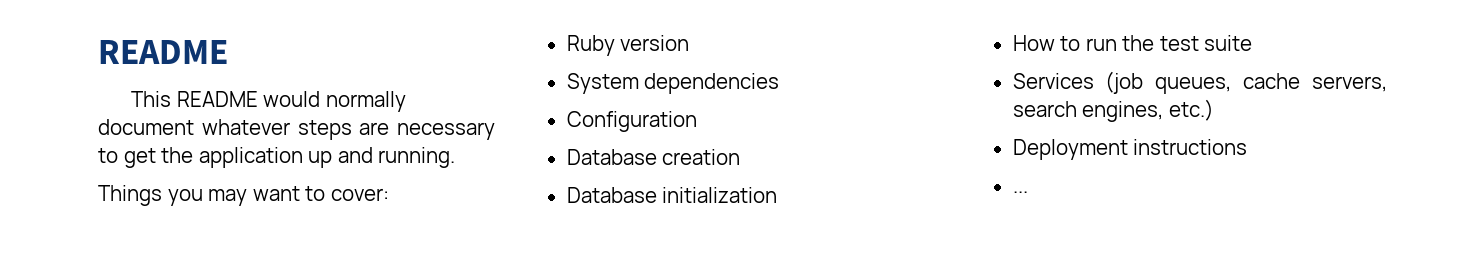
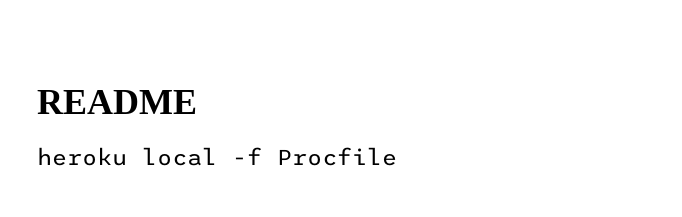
[131,91,406,112] [98,119,495,140] [98,147,456,168] [98,185,389,206] [566,35,690,56] [566,73,780,94] [566,111,697,132] [566,149,741,165] [566,187,778,203] [1012,35,1253,51] [1012,71,1387,94] [1012,99,1214,122] [1012,139,1248,160] [1012,191,1028,193] This README would normally document whatever steps are necessary to get the application up and running. // Things you may want to cover: // Ruby version // System dependencies // Configuration // Database creation // Database initialization // How to run the test suite // Services (job queues, cache servers, search engines, etc.) // Deployment instructions // ... -> [37,147,397,166] heroku local -f Procfile

